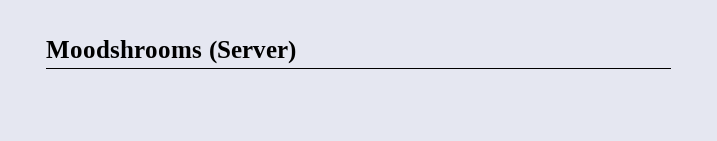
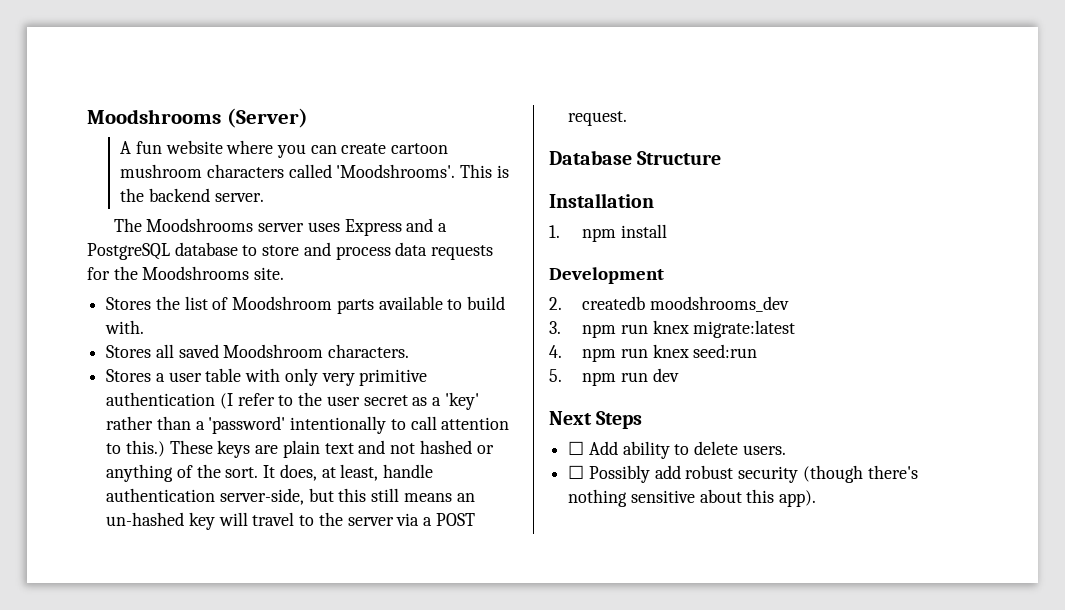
(296, 52) none -> [120,140,449,158] [120,164,509,178] [120,188,264,202] [113,218,447,236] [87,242,494,260] [87,266,285,280] [106,296,506,314] [105,320,145,334] [106,344,410,358] [106,368,428,386] [106,392,479,410] [106,416,510,434] [106,440,494,458] [106,464,434,482] [106,488,475,505] [106,512,475,530] [568,111,628,126] [549,150,722,165] [549,193,654,208] [549,224,667,242] [549,267,664,284] [549,296,789,312] [549,320,796,338] [549,344,758,362] [549,368,679,386] [549,411,643,429] [568,441,786,459] [568,465,918,483] [568,489,817,507] // A fun website where you can create cartoon mushroom characters called 'Moodshrooms'. This is the backend server. // The Moodshrooms server uses Express and a PostgreSQL database to store and process data requests for the Moodshrooms site. // Stores the list of Moodshroom parts available to build with. // Stores all saved Moodshroom characters. // Stores a user table with only very primitive authentication (I refer to the user secret as a 'key' rather than a 'password' intentionally to call attention to this.) These keys are plain text and not hashed or anything of the sort. It does, at least, handle authentication server-side, but this still means an un-hashed key will travel to the server via a POST request. // Database Structure // Installation // 1. npm install // Development // 2. createdb moodshrooms_dev // 3. npm run knex migrate:latest // 4. npm run knex seed:run // 5. npm run dev // Next Steps // ☐ Add ability to delete users. // ☐ Possibly add robust security (though there's nothing sensitive about this app).

